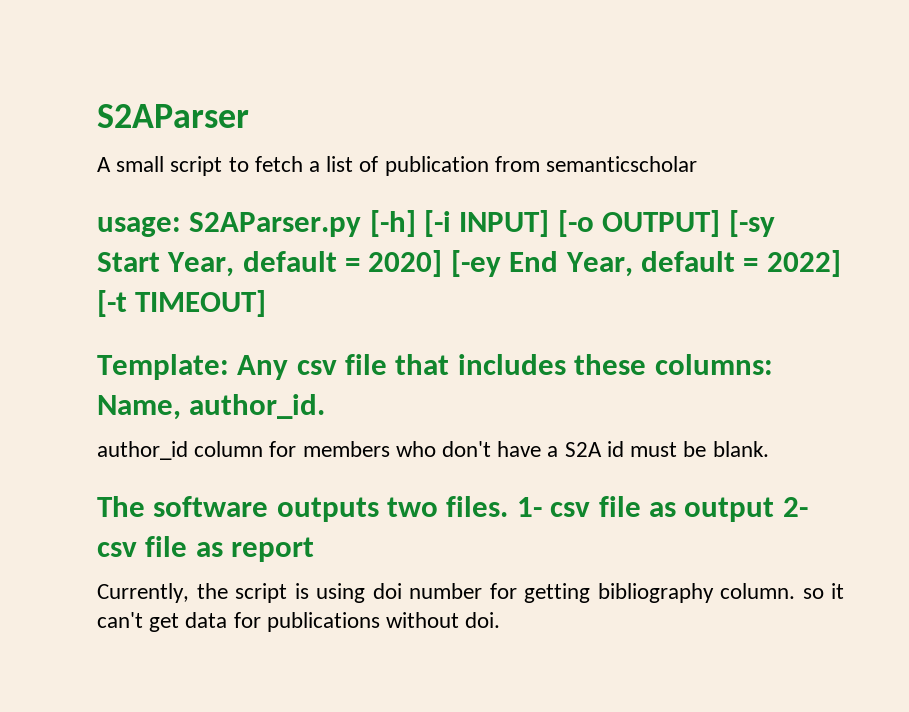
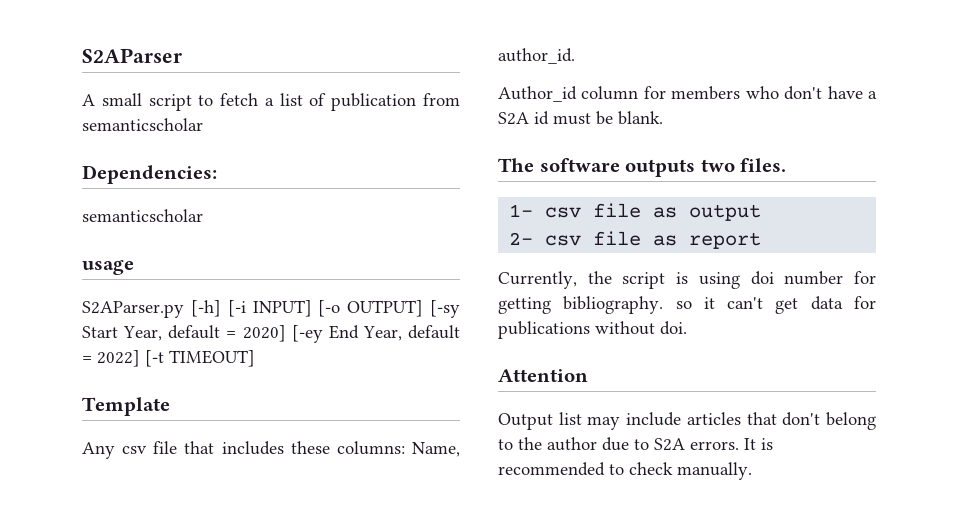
[97,217,181,237] usage: -> [82,165,217,184] [82,209,203,222] [82,260,134,275] Dependencies: // semanticscholar // usage //
[97,354,229,380] Template: -> [82,397,170,416] Template //
[97,441,188,460] author_id -> [498,86,577,102] Author_id
(509, 506) none -> (787, 165) //
(775, 509) none -> (762, 212) //
[597,583,795,603] bibliography column. -> [563,296,664,314] bibliography.
(501, 620) none -> [498,369,588,382] [498,412,876,430] [498,437,773,451] [498,462,752,480] // Attention // Output list may include articles that don't belong to the author due to S2A errors. It is recommended to check manually.

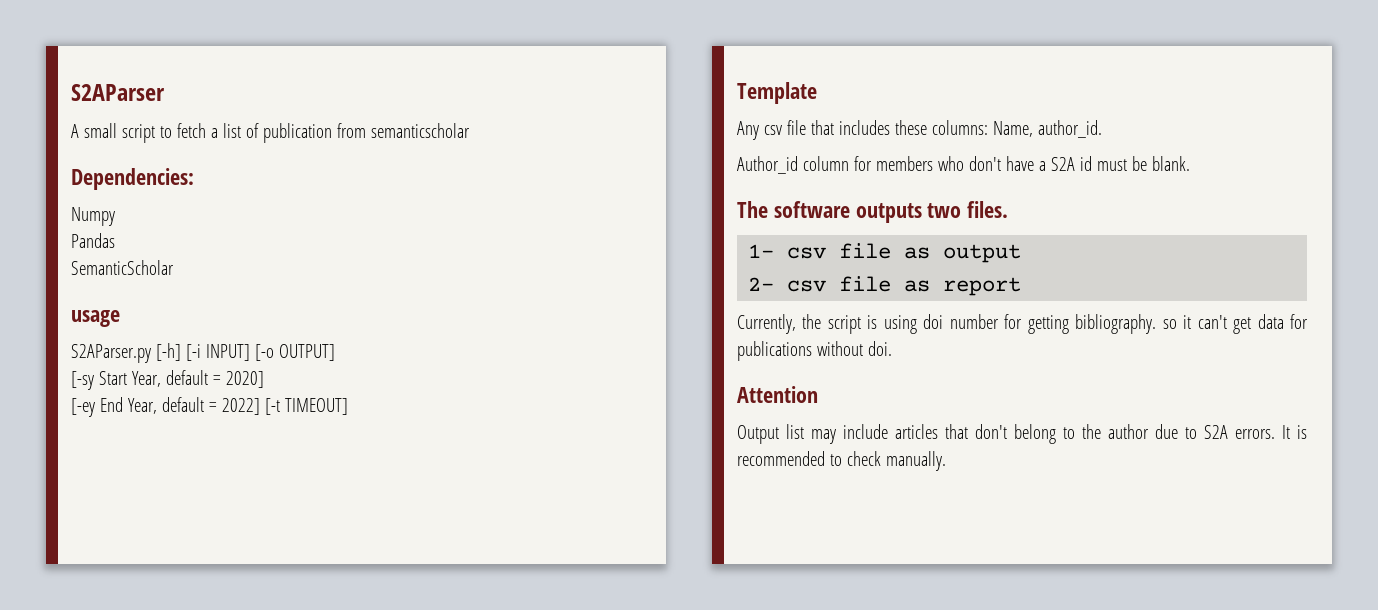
[82,209,203,222] semanticscholar -> [71,207,115,226] [71,233,115,248] [71,260,174,275] Numpy // Pandas // SemanticScholar
(424, 308) none -> (335, 352) //
(286, 333) none -> (264, 379) //

